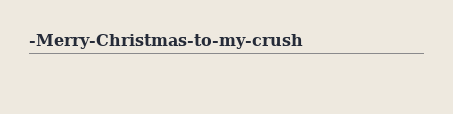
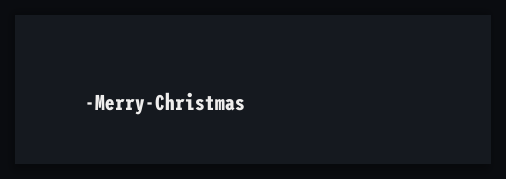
[29,34,303,49] -Merry-Christmas-to-my-crush -> [85,92,245,115] -Merry-Christmas

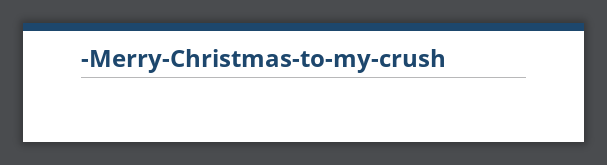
[85,92,245,115] -Merry-Christmas -> [81,49,446,73] -Merry-Christmas-to-my-crush

